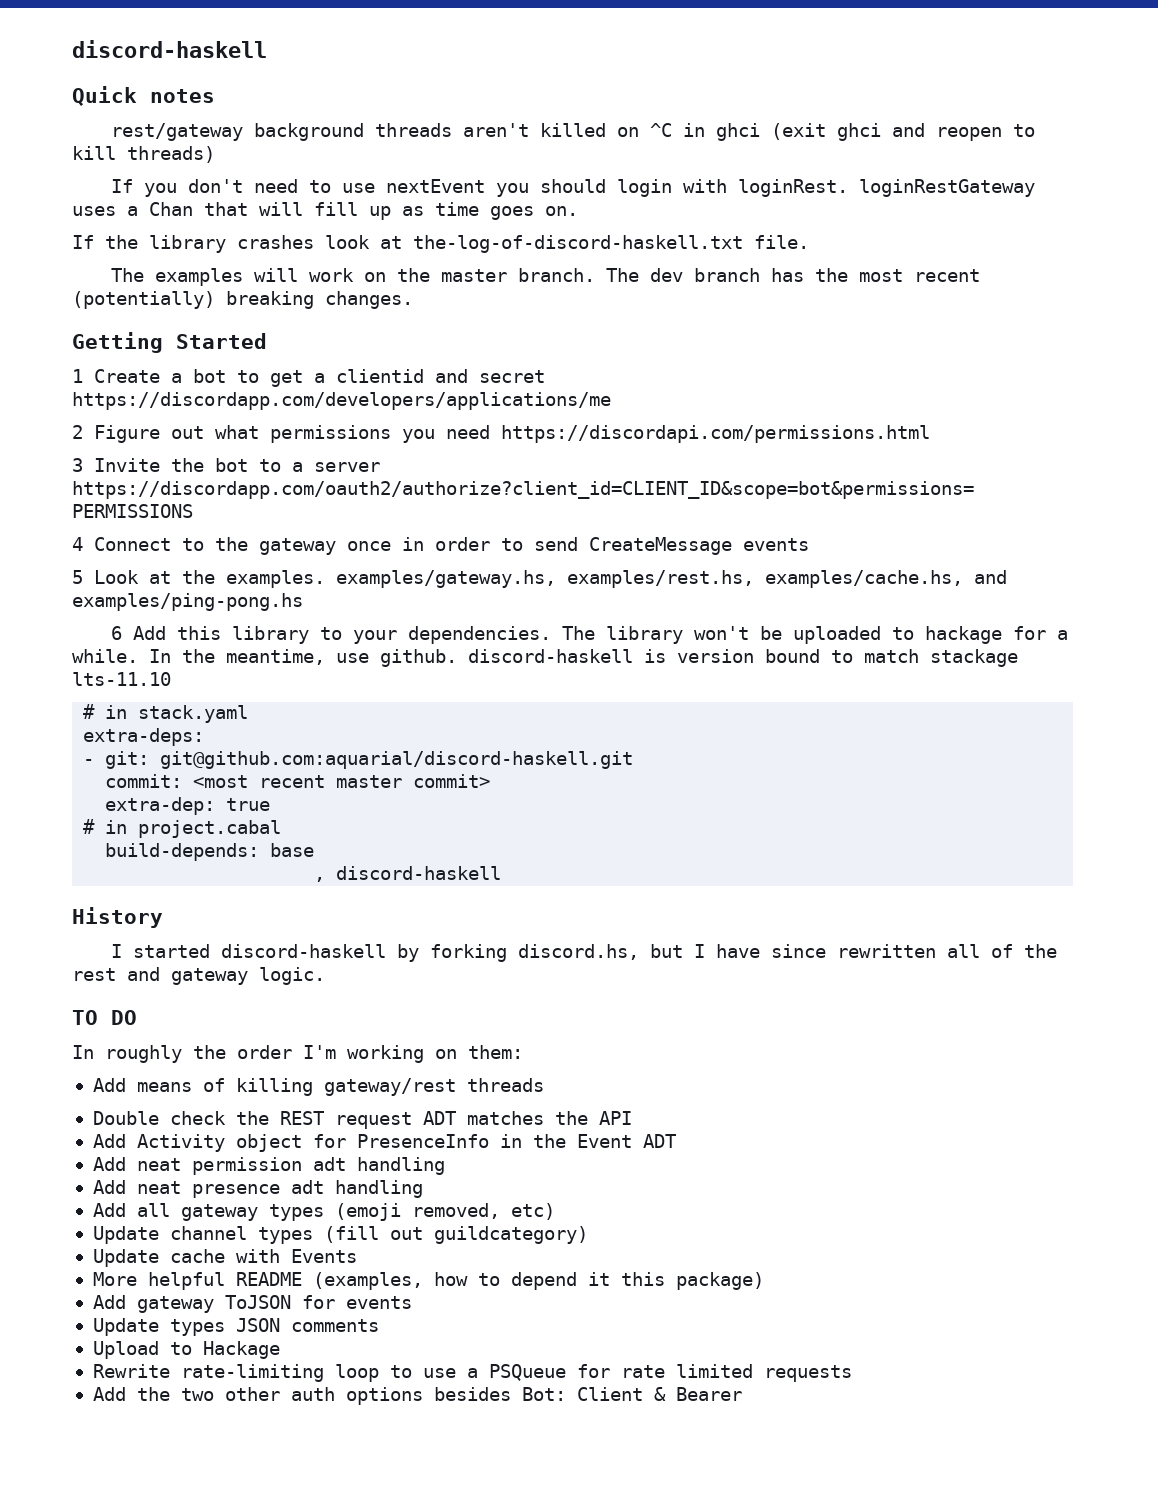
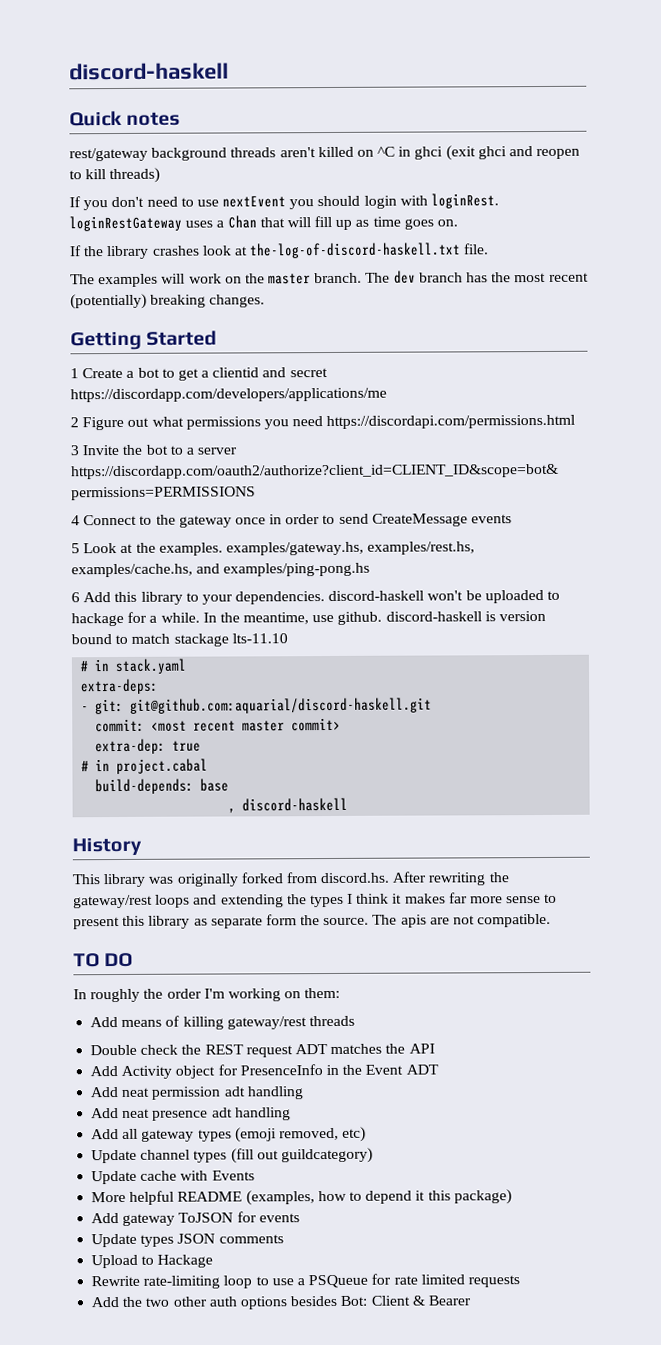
[561,626,683,644] The library -> [328,590,425,602] discord-haskell
[110,944,1057,962] [72,967,325,985] I started discord-haskell by forking discord.hs, but I have since rewritten all of the rest and gateway logic. -> [72,871,509,888] [73,892,558,909] [73,913,552,930] This library was originally forked from discord.hs. After rewriting the gateway/rest loops and extending the types I think it makes far more sense to present this library as separate form the source. The apis are not compatible.

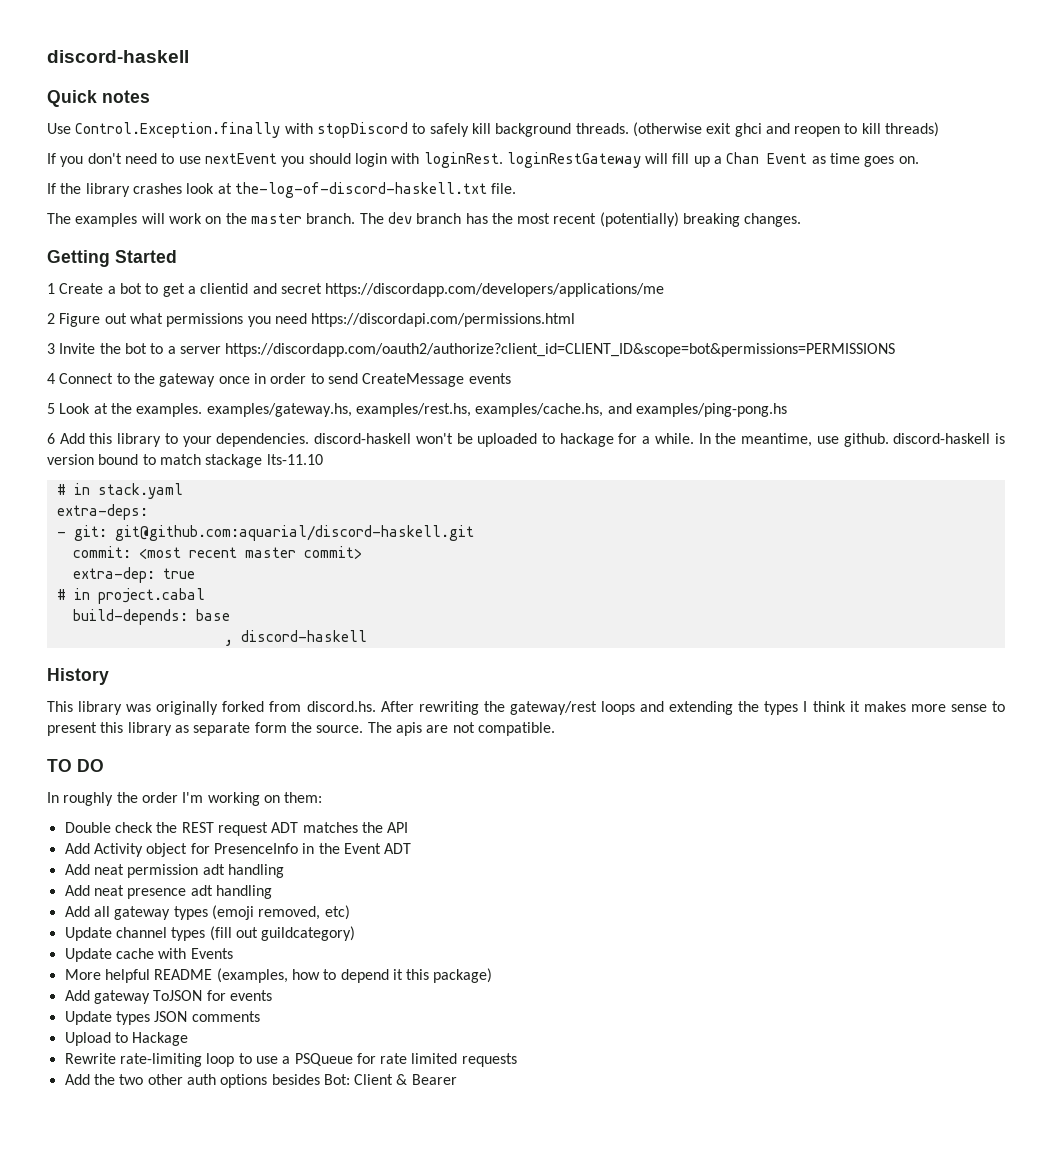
[69,145,476,162] rest/gateway background threads aren't killed on ^C in ghci (exit -> [47,122,732,138] Use Control.Exception.finally with stopDiscord to safely kill background threads. (otherwise exit
[185,215,353,230] uses a Chan that will fill up -> [645,152,808,167] will fill up a Chan Event
[448,892,468,904] far -> (906, 706) none
[90,1015,355,1030] // Add means of killing gateway/rest threads -> (323, 797) none

